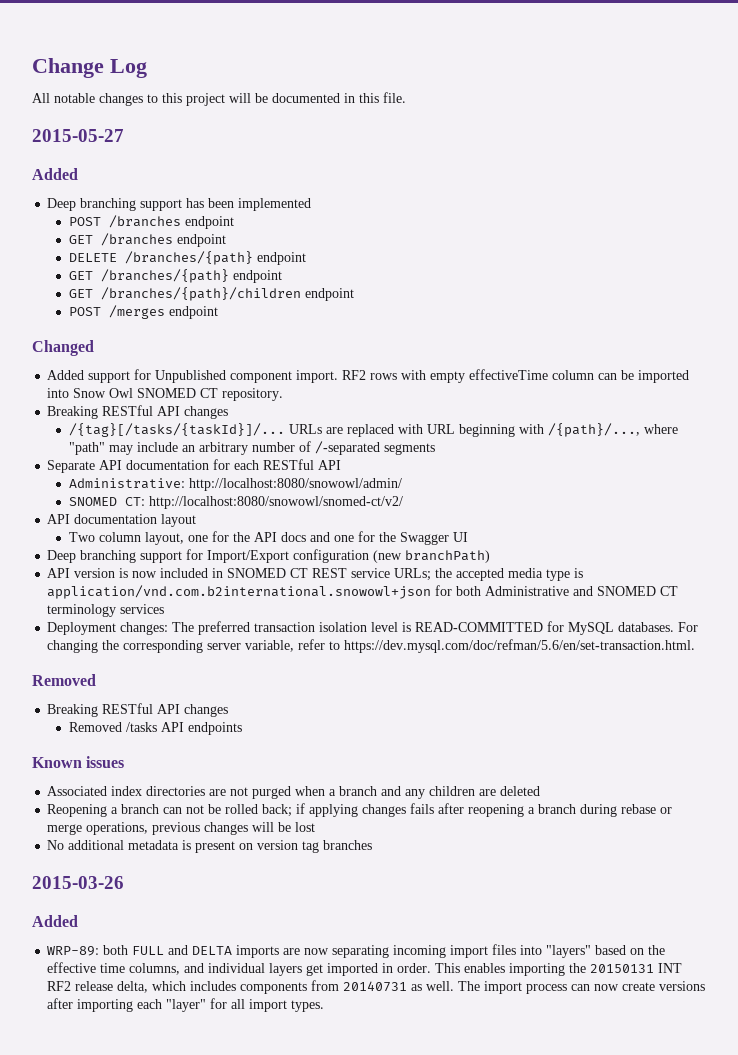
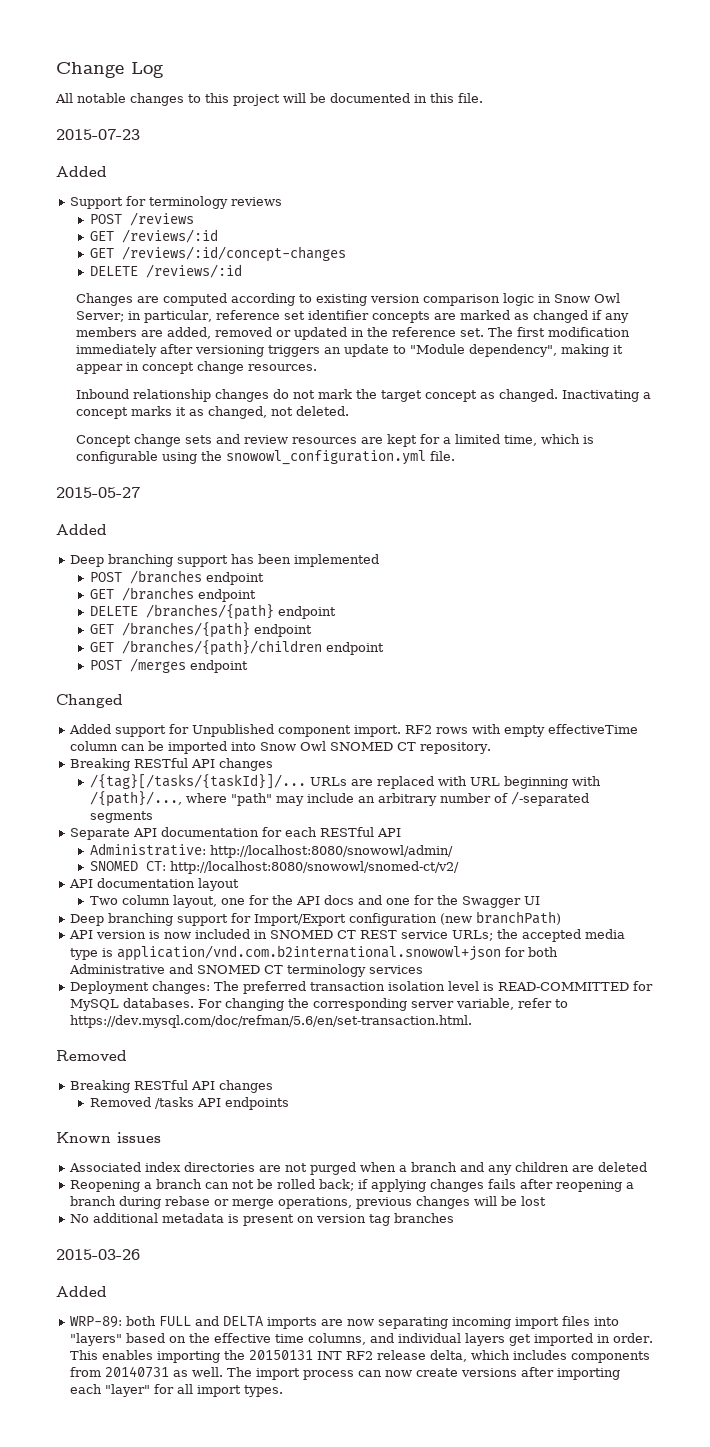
(406, 97) none -> [56,129,140,140] [56,166,107,177] [70,196,283,209] [89,212,194,226] [89,229,218,243] [89,246,346,262] [89,264,242,278] [75,293,620,306] [75,310,629,323] [75,327,630,340] [75,344,623,357] [75,361,317,374] [75,389,651,402] [75,406,349,419] [75,434,594,447] [75,450,455,465] // 2015-07-23 // Added // Support for terminology reviews // POST /reviews // GET /reviews/:id // GET /reviews/:id/concept-changes // DELETE /reviews/:id // Changes are computed according to existing version comparison logic in Snow Owl Server; in particular, reference set identifier concepts are marked as changed if any members are added, removed or updated in the reference set. The first modification immediately after versioning triggers an update to "Module dependency", making it appear in concept change resources. // Inbound relationship changes do not mark the target concept as changed. Inactivating a concept marks it as changed, not deleted. // Concept change sets and review resources are kept for a limited time, which is configurable using the snowowl_configuration.yml file.

